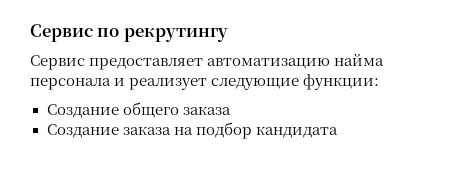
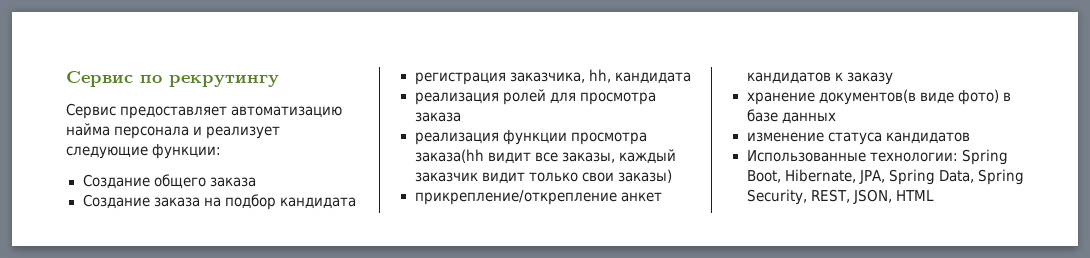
(338, 132) none -> [414,69,691,85] [414,89,656,105] [414,112,461,122] [414,130,647,145] [414,149,676,164] [414,169,672,184] [414,190,662,205] [746,72,893,85] [746,89,1011,105] [746,109,836,124] [746,132,970,145] [746,149,1008,165] [746,169,1024,185] [746,189,934,205] // регистрация заказчика, hh, кандидата // реализация ролей для просмотра заказа // реализация функции просмотра заказа(hh видит все заказы, каждый заказчик видит только свои заказы) // прикрепление/открепление анкет кандидатов к заказу // хранение документов(в виде фото) в базе данных // изменение статуса кандидатов // Использованные технологии: Spring Boot, Hibernate, JPA, Spring Data, Spring Security, REST, JSON, HTML

